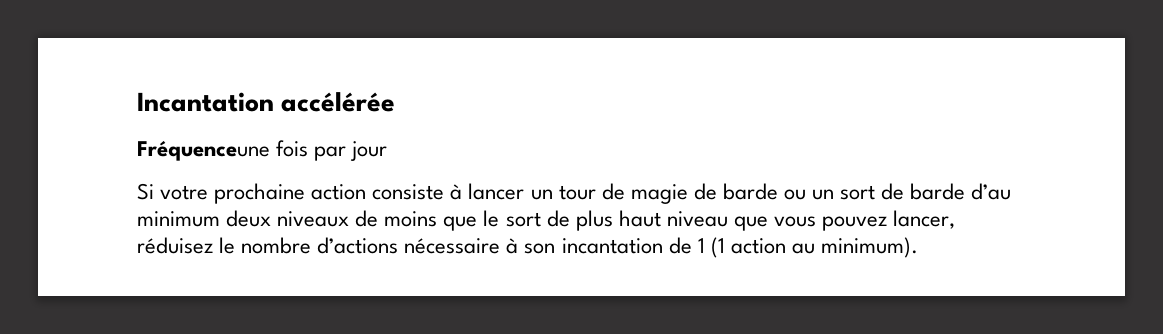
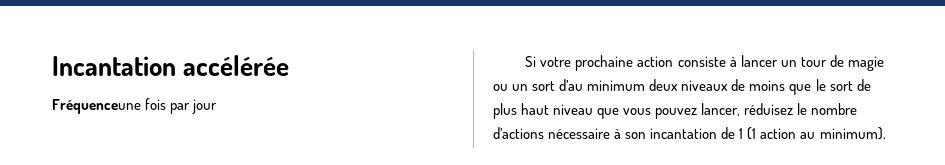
[693,183,778,200] de barde -> (884, 63) none
[881,183,966,200] de barde -> (556, 86) none

